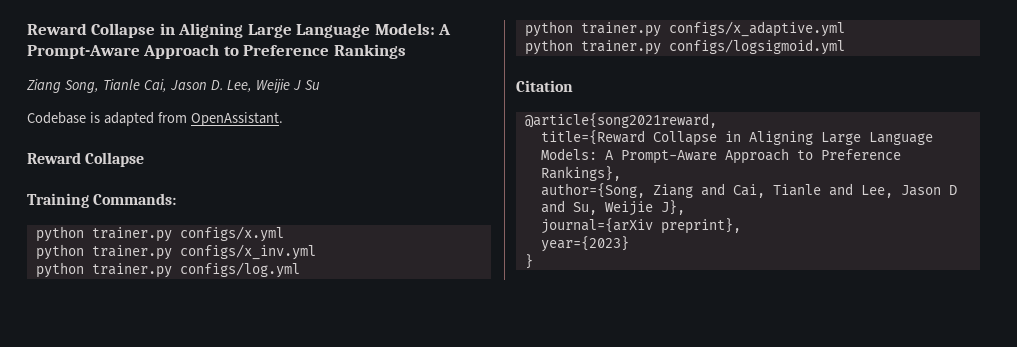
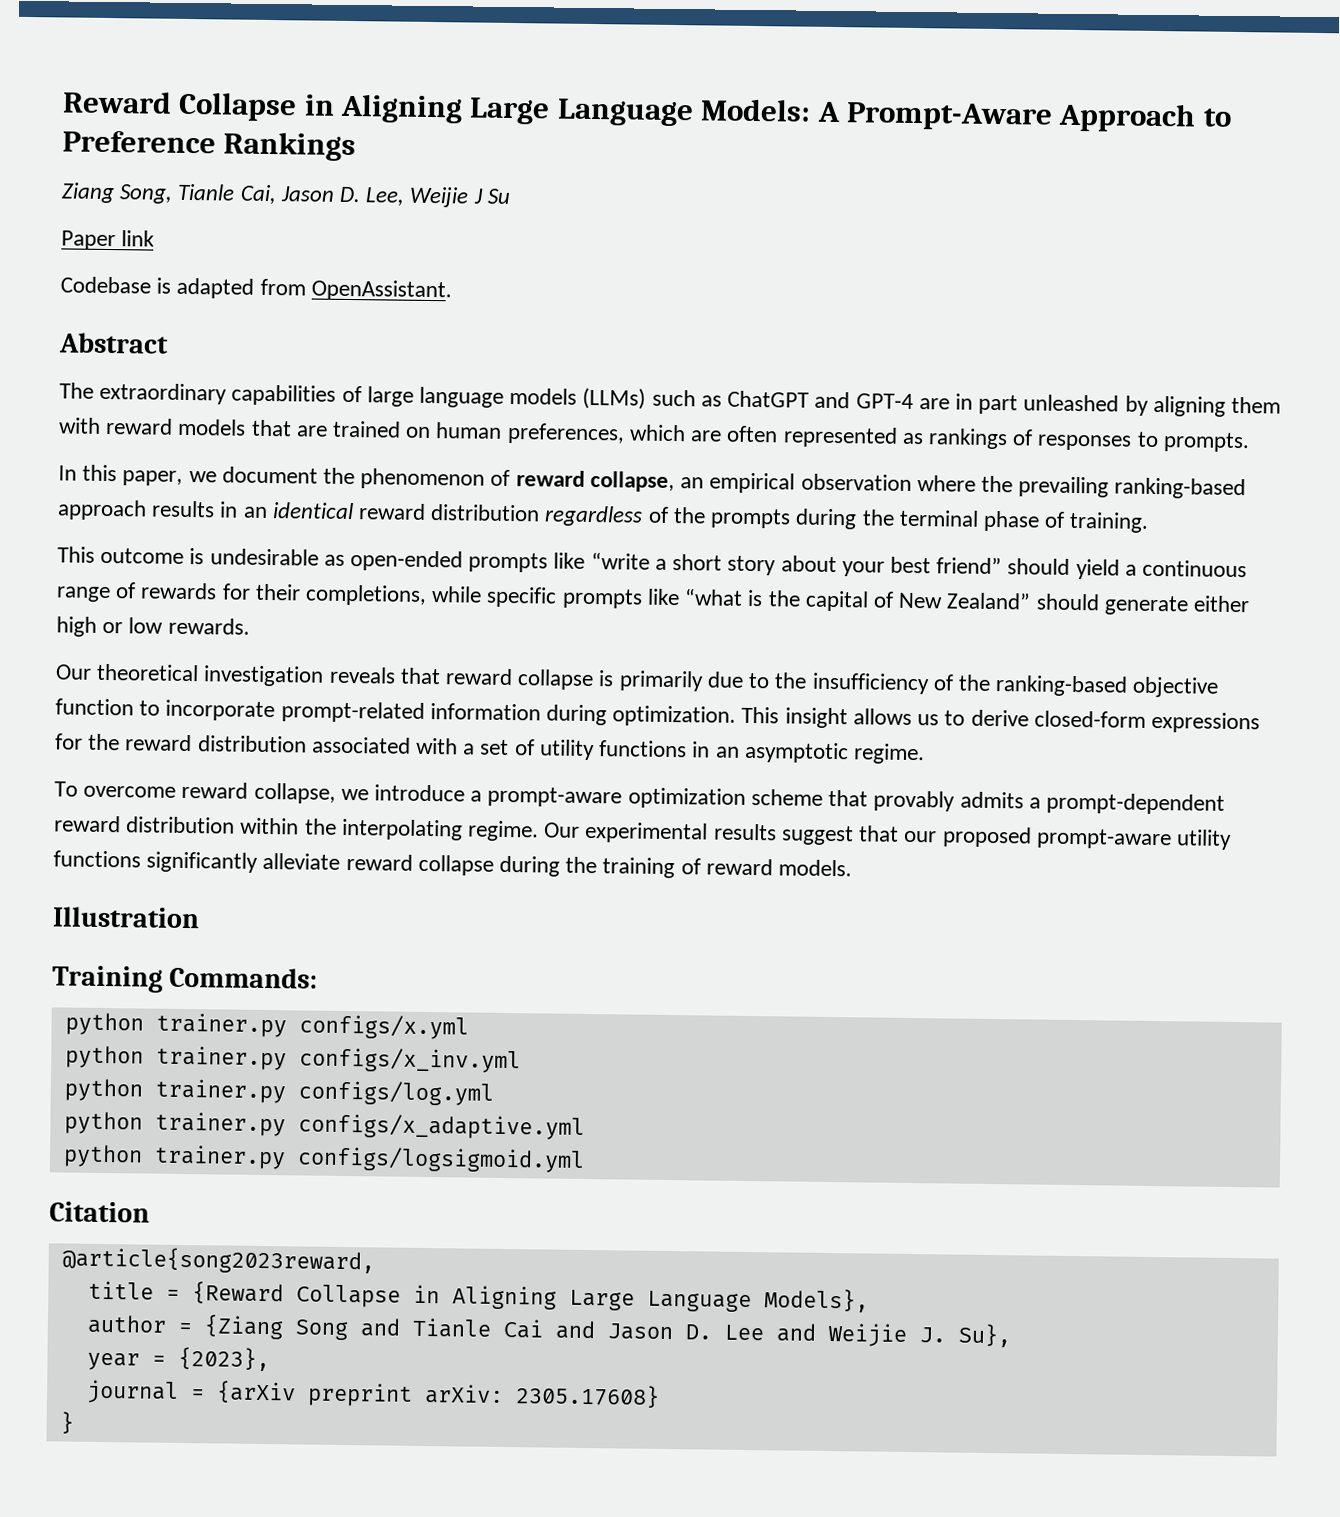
(321, 85) none -> [61,230,156,251] // Paper link
[27,152,145,167] Reward Collapse -> [58,332,169,354] [59,382,1281,417] [58,417,1250,453] [58,464,1247,500] [57,499,1150,533] [57,546,1247,580] [56,582,1250,616] [56,616,250,637] [55,663,1220,698] [55,698,1260,734] [55,733,925,765] [54,781,1225,815] [54,815,1232,850] [53,850,853,879] [52,906,200,929] Abstract // The extraordinary capabilities of large language models (LLMs) such as ChatGPT and GPT-4 are in part unleashed by aligning them with reward models that are trained on human preferences, which are often represented as rankings of responses to prompts. // In this paper, we document the phenomenon of reward collapse, an empirical observation where the prevailing ranking-based approach results in an identical reward distribution regardless of the prompts during the terminal phase of training. // This outcome is undesirable as open-ended prompts like “write a short story about your best friend” should yield a continuous range of rewards for their completions, while specific prompts like “what is the capital of New Zealand” should generate either high or low rewards. // Our theoretical investigation reveals that reward collapse is primarily due to the insufficiency of the ranking-based objective function to incorporate prompt-related information during optimization. This insight allows us to derive closed-form expressions for the reward distribution associated with a set of utility functions in an asymptotic regime. // To overcome reward collapse, we introduce a prompt-aware optimization scheme that provably admits a prompt-dependent reward distribution within the interpolating regime. Our experimental results suggest that our proposed prompt-aware utility functions significantly alleviate reward collapse during the training of reward models. // Illustration
[524,113,717,128] [540,130,933,146] [540,148,901,164] [540,166,621,181] [540,183,957,198] [540,200,685,216] [540,218,741,234] [540,236,629,252] @article{song2021reward, // title={Reward Collapse in Aligning Large Language Models: A Prompt-Aware Approach to Preference Rankings}, // author={Song, Ziang and Cai, Tianle and Lee, Jason D and Su, Weijie J}, // journal={arXiv preprint}, // year={2023} -> [61,1246,375,1275] [87,1280,869,1313] [86,1314,1012,1348] [86,1346,270,1372] [85,1379,660,1408] @article{song2023reward, // title = {Reward Collapse in Aligning Large Language Models}, // author = {Ziang Song and Tianle Cai and Jason D. Lee and Weijie J. Su}, // year = {2023}, // journal = {arXiv preprint arXiv: 2305.17608}

